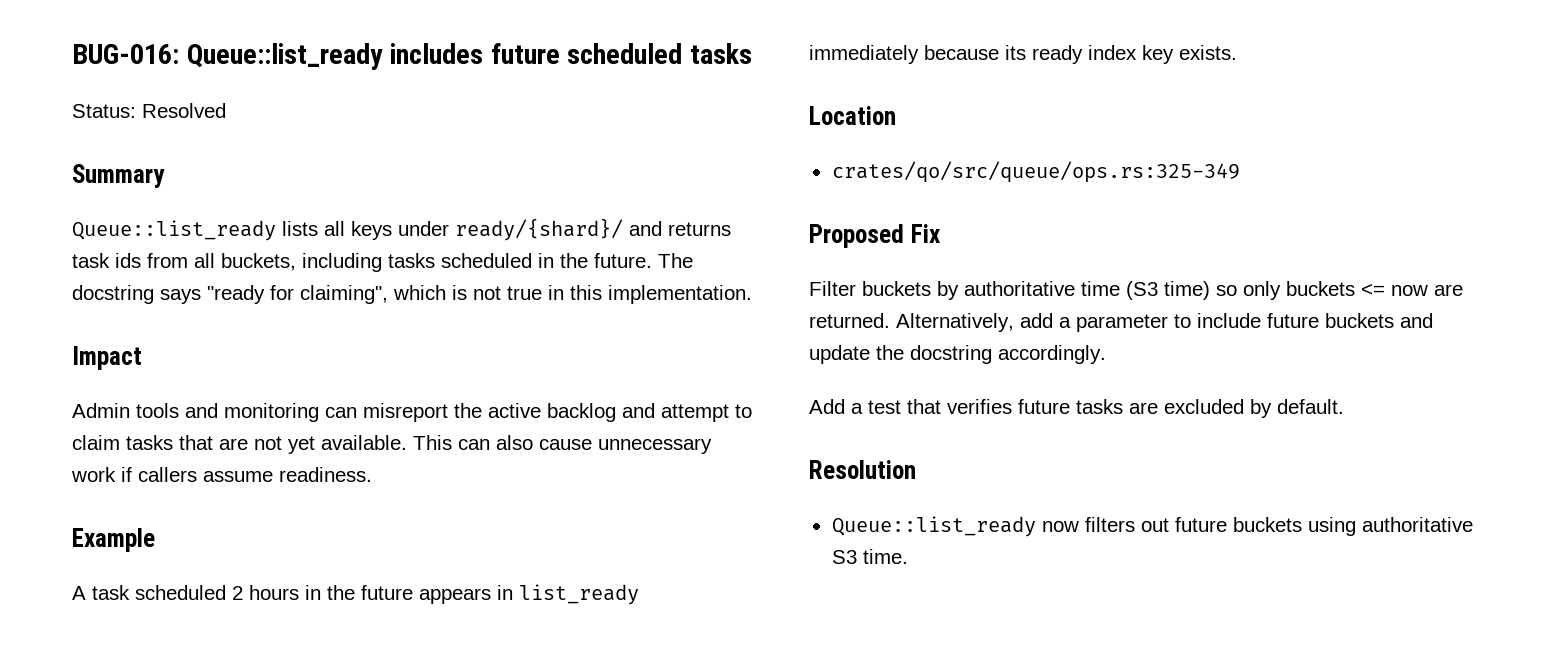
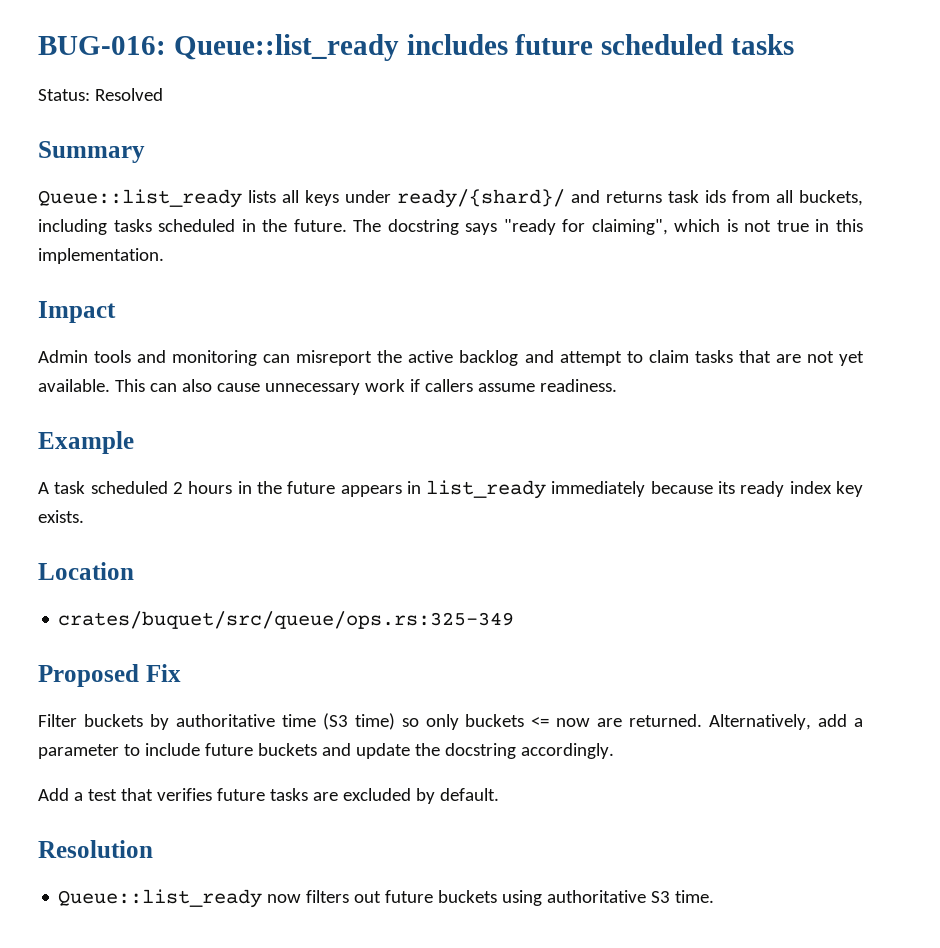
[831,161,1240,183] crates/qo/src/queue/ops.rs:325-349 -> [58,611,515,629] crates/buquet/src/queue/ops.rs:325-349

